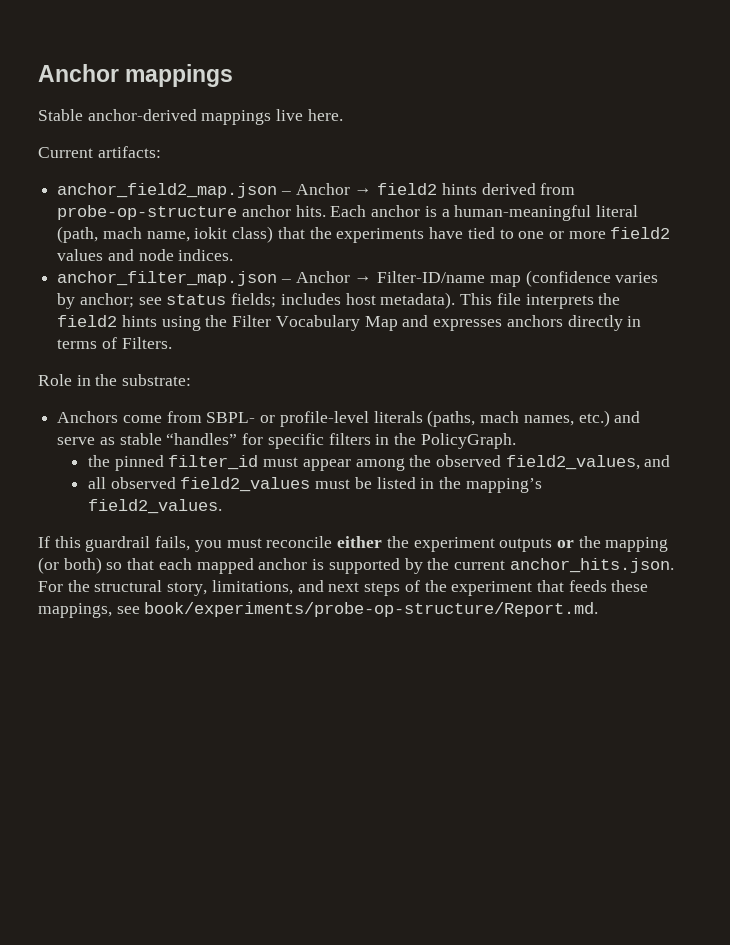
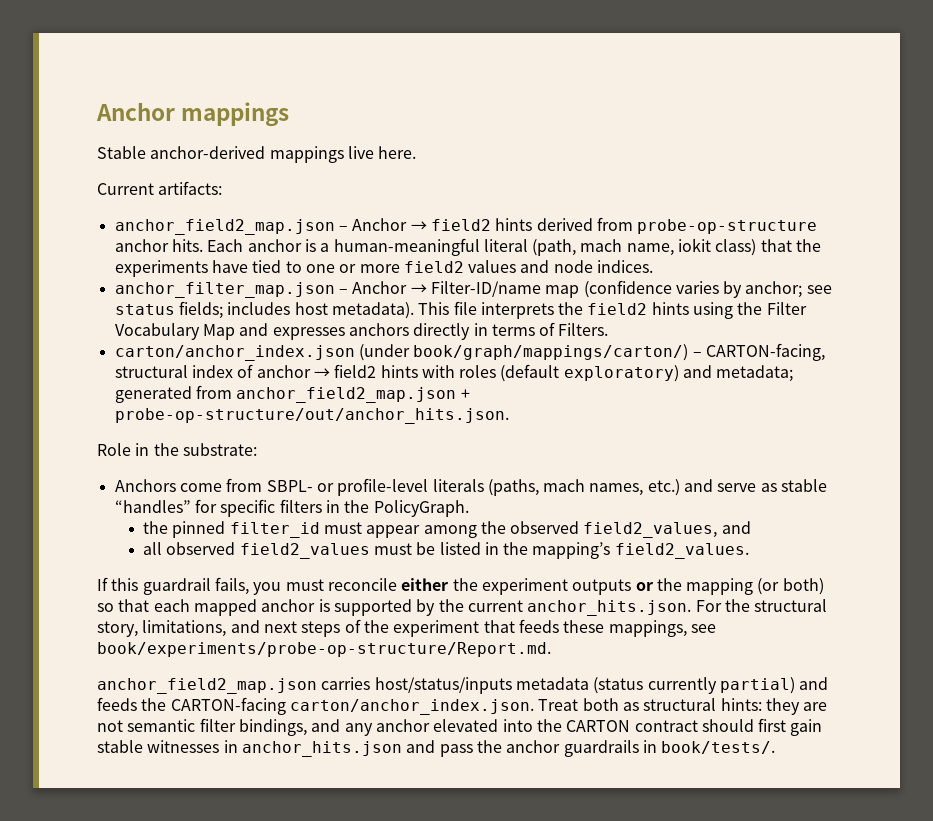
(172, 343) none -> [114,343,825,361] [114,364,794,382] [114,385,470,403] [114,408,509,424] // carton/anchor_index.json (under book/graph/mappings/carton/) – CARTON-facing, structural index of anchor → field2 hints with roles (default exploratory) and metadata; generated from anchor_field2_map.json + probe-op-structure/out/anchor_hits.json.
(599, 609) none -> [97,677,829,694] [97,697,828,715] [97,718,823,736] [97,740,776,757] // anchor_field2_map.json carries host/status/inputs metadata (status currently partial) and feeds the CARTON-facing carton/anchor_index.json. Treat both as structural hints: they are not semantic filter bindings, and any anchor elevated into the CARTON contract should first gain stable witnesses in anchor_hits.json and pass the anchor guardrails in book/tests/.

